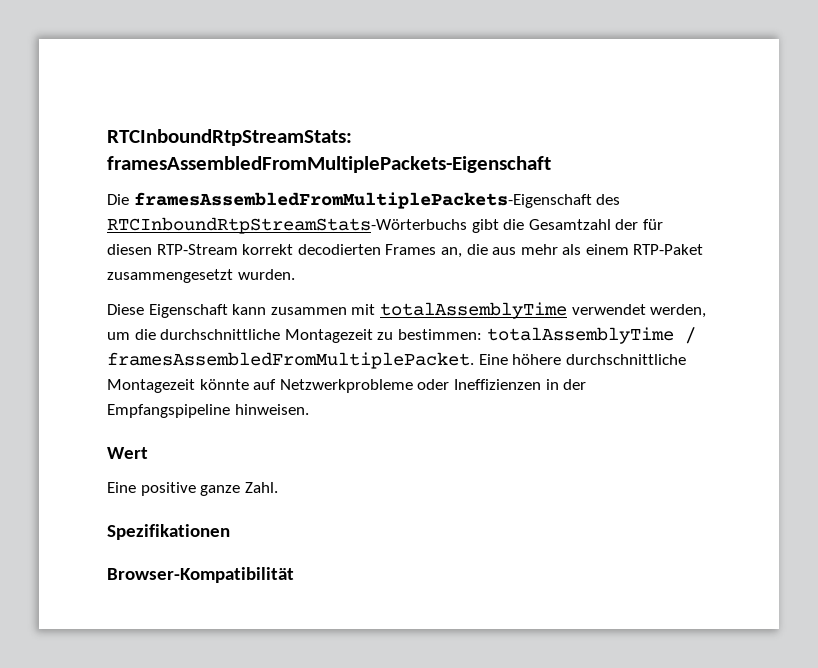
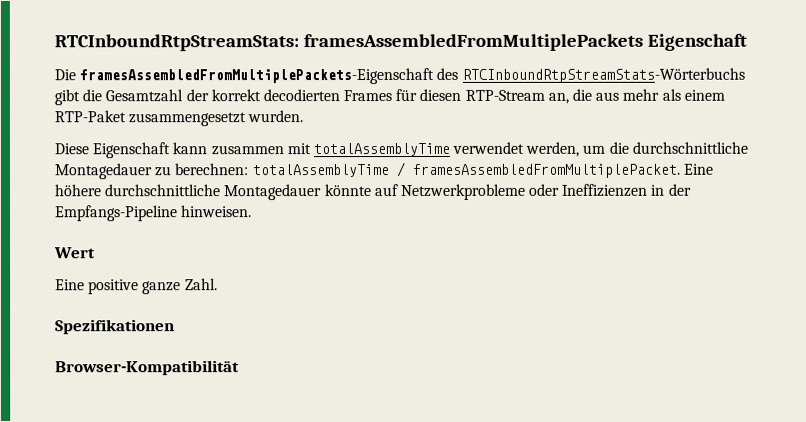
[107,156,551,173] framesAssembledFromMultiplePackets-Eigenschaft -> [303,33,748,52] framesAssembledFromMultiplePackets Eigenschaft
[642,219,663,230] [107,244,437,255] für diesen RTP-Stream korrekt decodierten Frames -> [210,88,545,102] korrekt decodierten Frames für diesen RTP-Stream
[284,329,482,343] Montagezeit zu bestimmen: -> [54,163,249,180] Montagedauer zu berechnen:
[107,379,195,393] Montagezeit -> [223,184,322,201] Montagedauer
[107,404,230,418] Empfangspipeline -> [54,205,178,222] Empfangs-Pipeline

